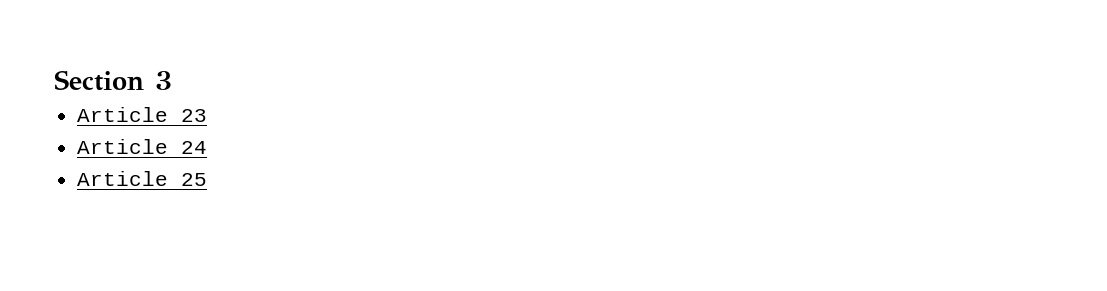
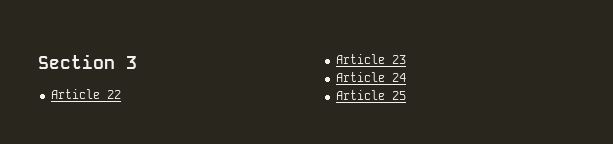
(172, 80) none -> [50,89,121,99] // Article 22

